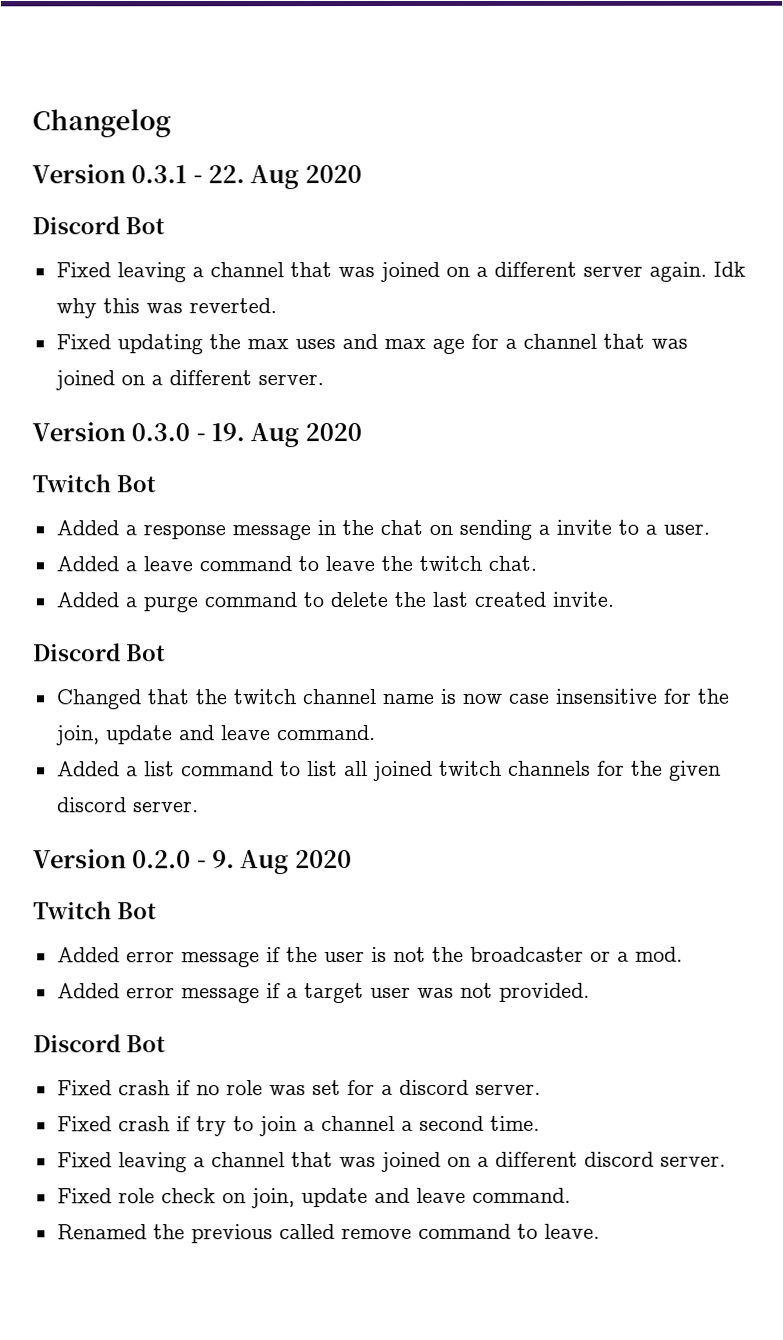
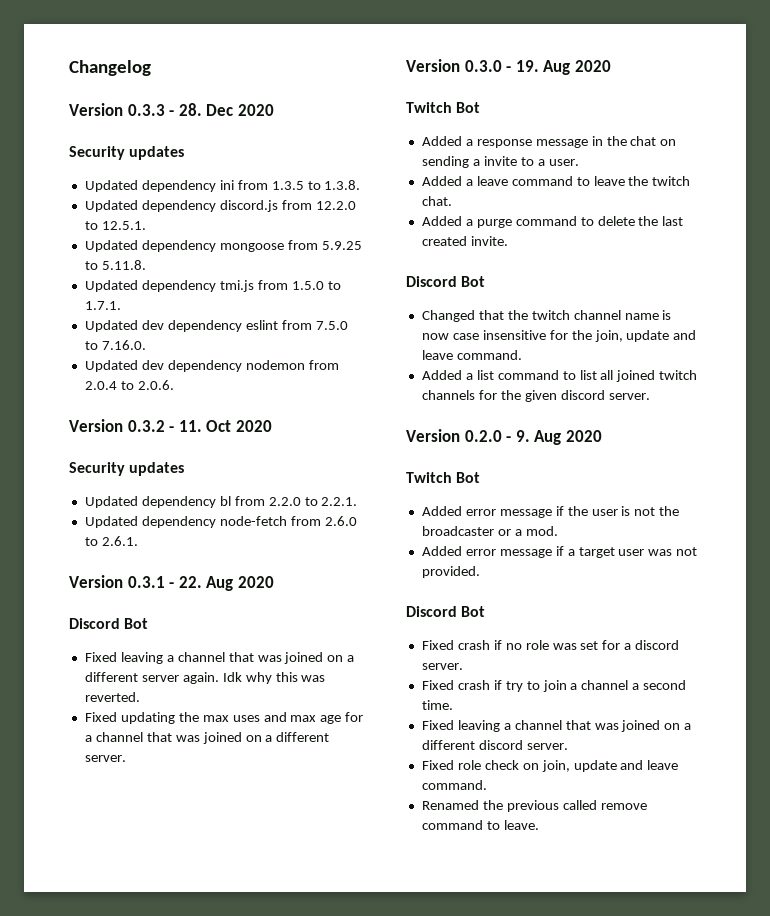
(171, 123) none -> [69,103,274,116] [69,146,185,160] [84,180,361,192] [84,200,356,212] [84,221,146,230] [84,240,362,252] [84,260,146,270] [84,280,341,292] [84,301,121,310] [84,320,348,332] [84,340,146,350] [84,360,339,372] [84,380,174,390] [69,419,272,432] [69,462,185,476] [84,496,358,508] [84,516,357,528] [84,536,138,546] // Version 0.3.3 - 28. Dec 2020 // Security updates // Updated dependency ini from 1.3.5 to 1.3.8. // Updated dependency discord.js from 12.2.0 to 12.5.1. // Updated dependency mongoose from 5.9.25 to 5.11.8. // Updated dependency tmi.js from 1.5.0 to 1.7.1. // Updated dev dependency eslint from 7.5.0 to 7.16.0. // Updated dev dependency nodemon from 2.0.4 to 2.0.6. // Version 0.3.2 - 11. Oct 2020 // Security updates // Updated dependency bl from 2.2.0 to 2.2.1. // Updated dependency node-fetch from 2.6.0 to 2.6.1.

